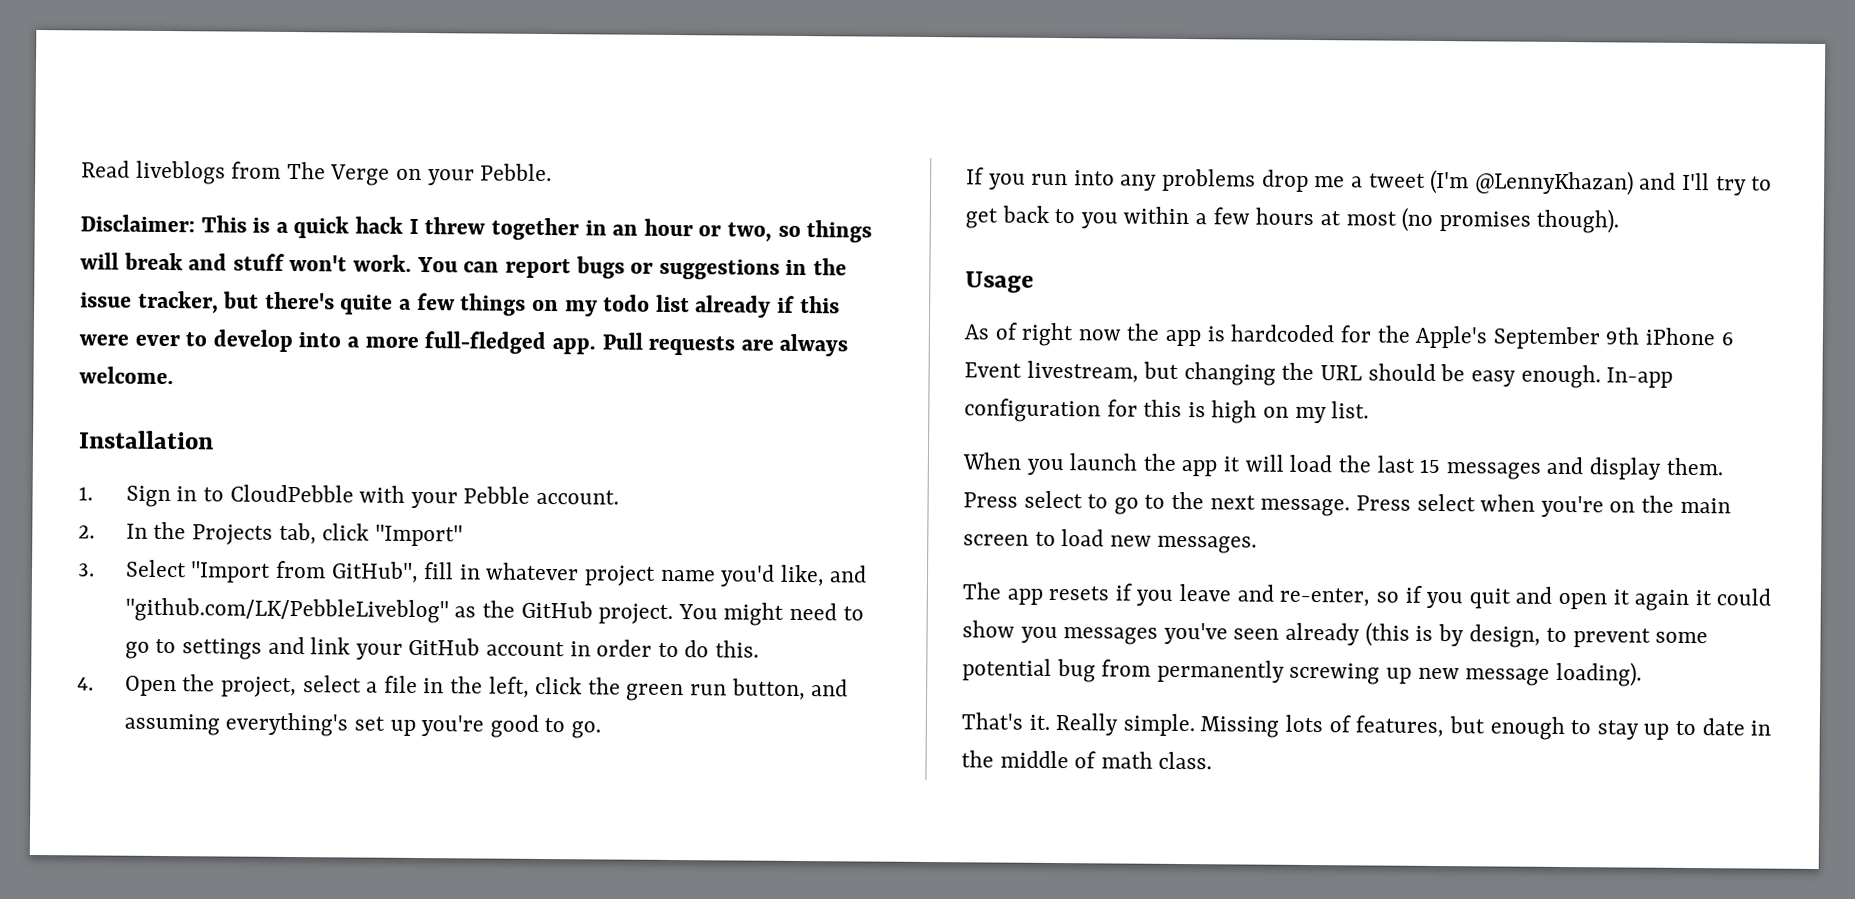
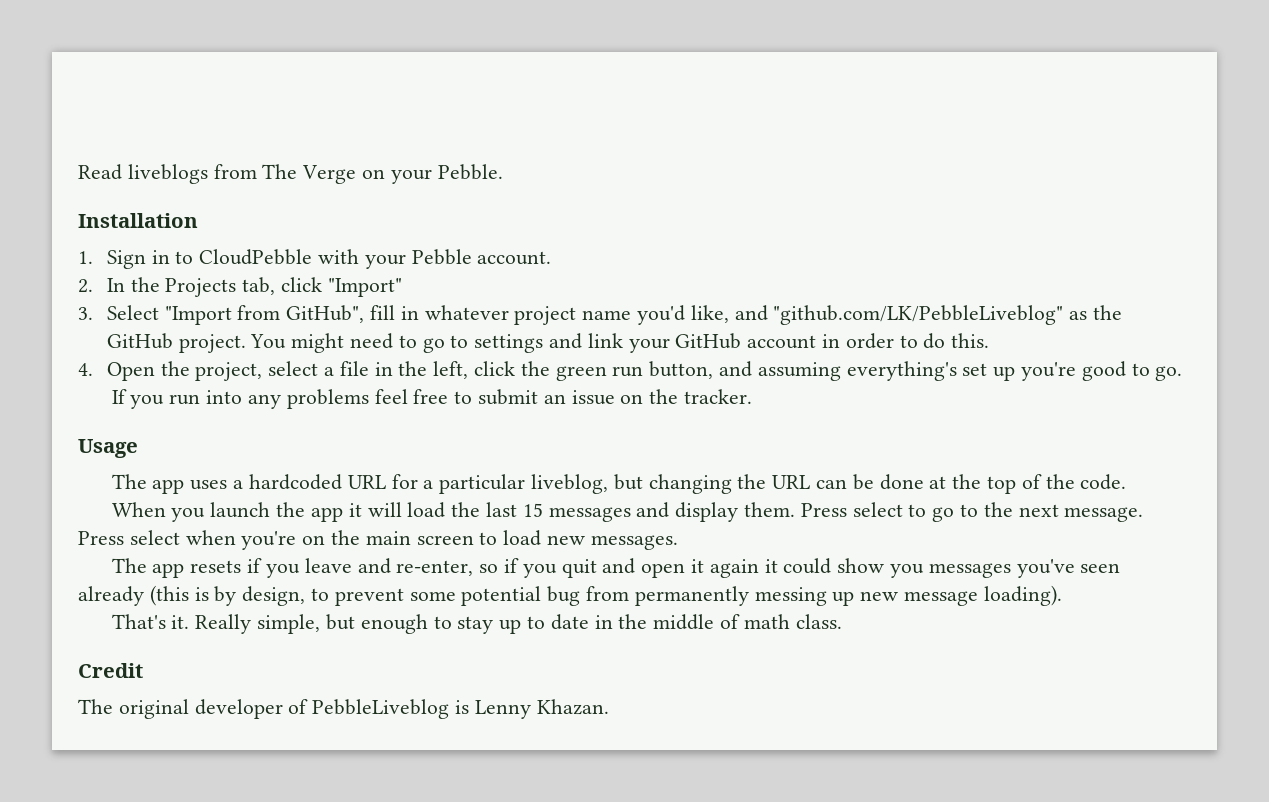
[80,214,873,243] [80,252,847,280] [80,290,840,318] [79,329,849,357] [79,366,174,385] // Disclaimer: This is a quick hack I threw together in an hour or two, so things will break and stuff won't work. You can report bugs or suggestions in the issue tracker, but there's quite a few things on my todo list already if this were ever to develop into a more full-fledged app. Pull requests are always welcome. -> (503, 172) none
[1261,169,1773,196] [965,205,1620,234] [965,271,1034,293] [964,322,1734,350] [964,360,1674,389] [964,398,1370,424] drop me a tweet (I'm @LennyKhazan) and I'll try to get back to you within a few hours at most (no promises though). // Usage // As of right now the app is hardcoded for the Apple's September 9th iPhone 6 Event livestream, but changing the URL should be easy enough. In-app configuration for this is high on my list. -> [374,389,752,405] [78,439,138,458] [111,474,1127,494] feel free to submit an issue on the tracker. // Usage // The app uses a hardcoded URL for a particular liveblog, but changing the URL can be done at the top of the code.
[1289,662,1381,685] screwing -> [754,587,827,606] messing
[1122,713,1445,738] simple. Missing lots of features, -> [257,614,321,634] simple,
(1213, 760) none -> [78,663,143,678] [78,699,609,719] // Credit // The original developer of PebbleLiveblog is Lenny Khazan.

